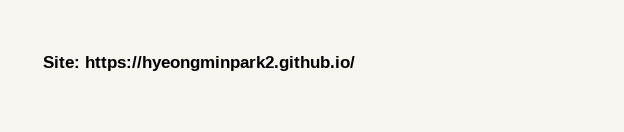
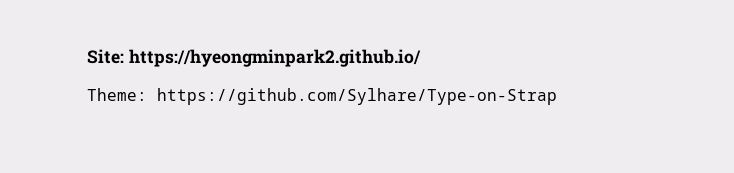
(355, 63) none -> [87,88,557,105] // Theme: https://github.com/Sylhare/Type-on-Strap

